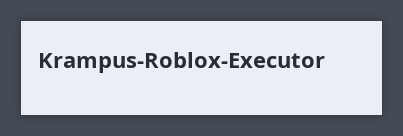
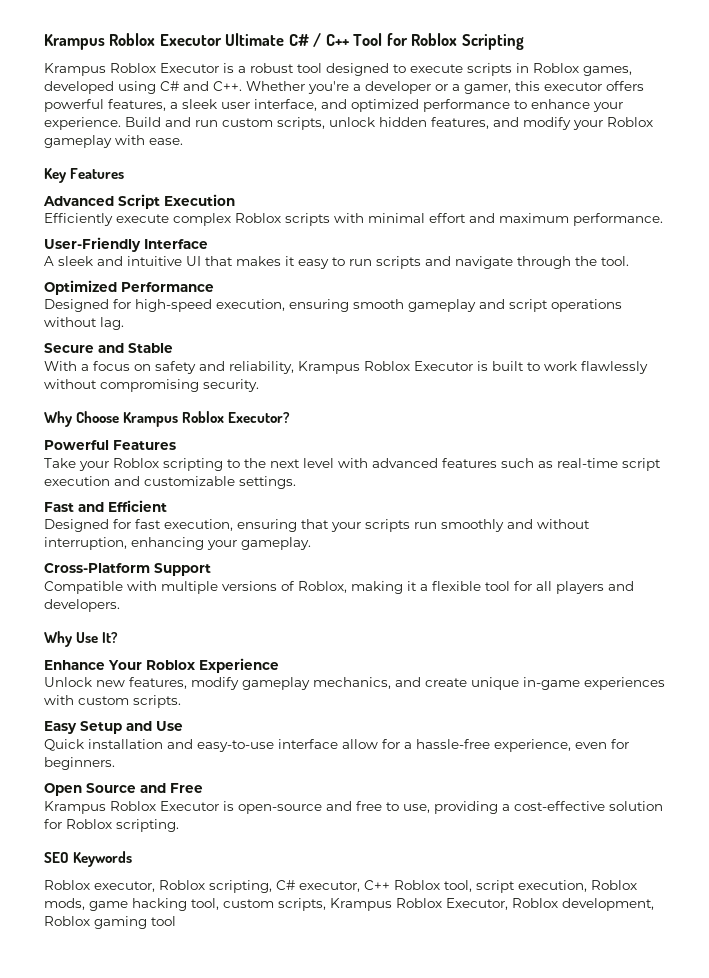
[38,52,325,73] Krampus-Roblox-Executor -> [44,33,524,50] [44,63,632,76] [44,81,644,94] [44,99,623,112] [44,117,653,130] [44,135,183,148] [44,168,125,183] [43,194,235,209] [44,213,663,226] [44,237,208,252] [44,256,629,269] [44,280,214,295] [44,299,622,312] [44,317,124,330] [44,343,173,353] [44,361,648,374] [44,379,259,392] [44,411,291,427] [44,440,176,450] [44,458,661,471] [44,476,296,489] [44,500,167,512] [44,519,590,532] [44,537,311,550] [44,563,211,576] [44,581,634,594] [44,599,120,612] [44,631,119,647] [44,658,279,673] [44,677,665,690] [44,695,181,708] [44,721,183,734] [44,739,629,752] [44,757,115,770] [44,783,203,796] [44,801,663,814] [44,819,179,832] [44,851,133,867] [44,880,637,893] [44,898,654,911] [44,916,176,929] Krampus Roblox Executor Ultimate C# / C++ Tool for Roblox Scripting // Krampus Roblox Executor is a robust tool designed to execute scripts in Roblox games, developed using C# and C++. Whether you're a developer or a gamer, this executor offers powerful features, a sleek user interface, and optimized performance to enhance your experience. Build and run custom scripts, unlock hidden features, and modify your Roblox gameplay with ease. // Key Features // Advanced Script Execution // Efficiently execute complex Roblox scripts with minimal effort and maximum performance. // User-Friendly Interface // A sleek and intuitive UI that makes it easy to run scripts and navigate through the tool. // Optimized Performance // Designed for high-speed execution, ensuring smooth gameplay and script operations without lag. // Secure and Stable // With a focus on safety and reliability, Krampus Roblox Executor is built to work flawlessly without compromising security. // Why Choose Krampus Roblox Executor? // Powerful Features // Take your Roblox scripting to the next level with advanced features such as real-time script execution and customizable settings. // Fast and Efficient // Designed for fast execution, ensuring that your scripts run smoothly and without interruption, enhancing your gameplay. // Cross-Platform Support // Compatible with multiple versions of Roblox, making it a flexible tool for all players and developers. // Why Use It? // Enhance Your Roblox Experience // Unlock new features, modify gameplay mechanics, and create unique in-game experiences with custom scripts. // Easy Setup and Use // Quick installation and easy-to-use interface allow for a hassle-free experience, even for beginners. // Open Source and Free // Krampus Roblox Executor is open-source and free to use, providing a cost-effective solution for Roblox scripting. // SEO Keywords // Roblox executor, Roblox scripting, C# executor, C++ Roblox tool, script execution, Roblox mods, game hacking tool, custom scripts, Krampus Roblox Executor, Roblox development, Roblox gaming tool

